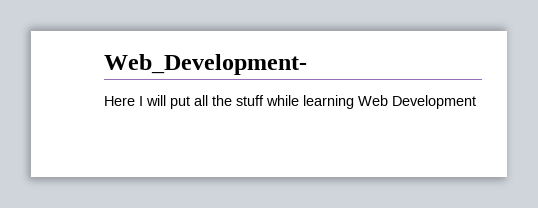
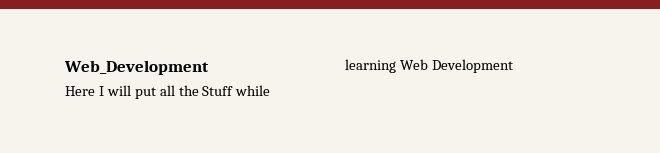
[104,54,307,75] Web_Development- -> [64,60,209,75] Web_Development
[236,95,264,106] stuff -> [202,86,234,96] Stuff

